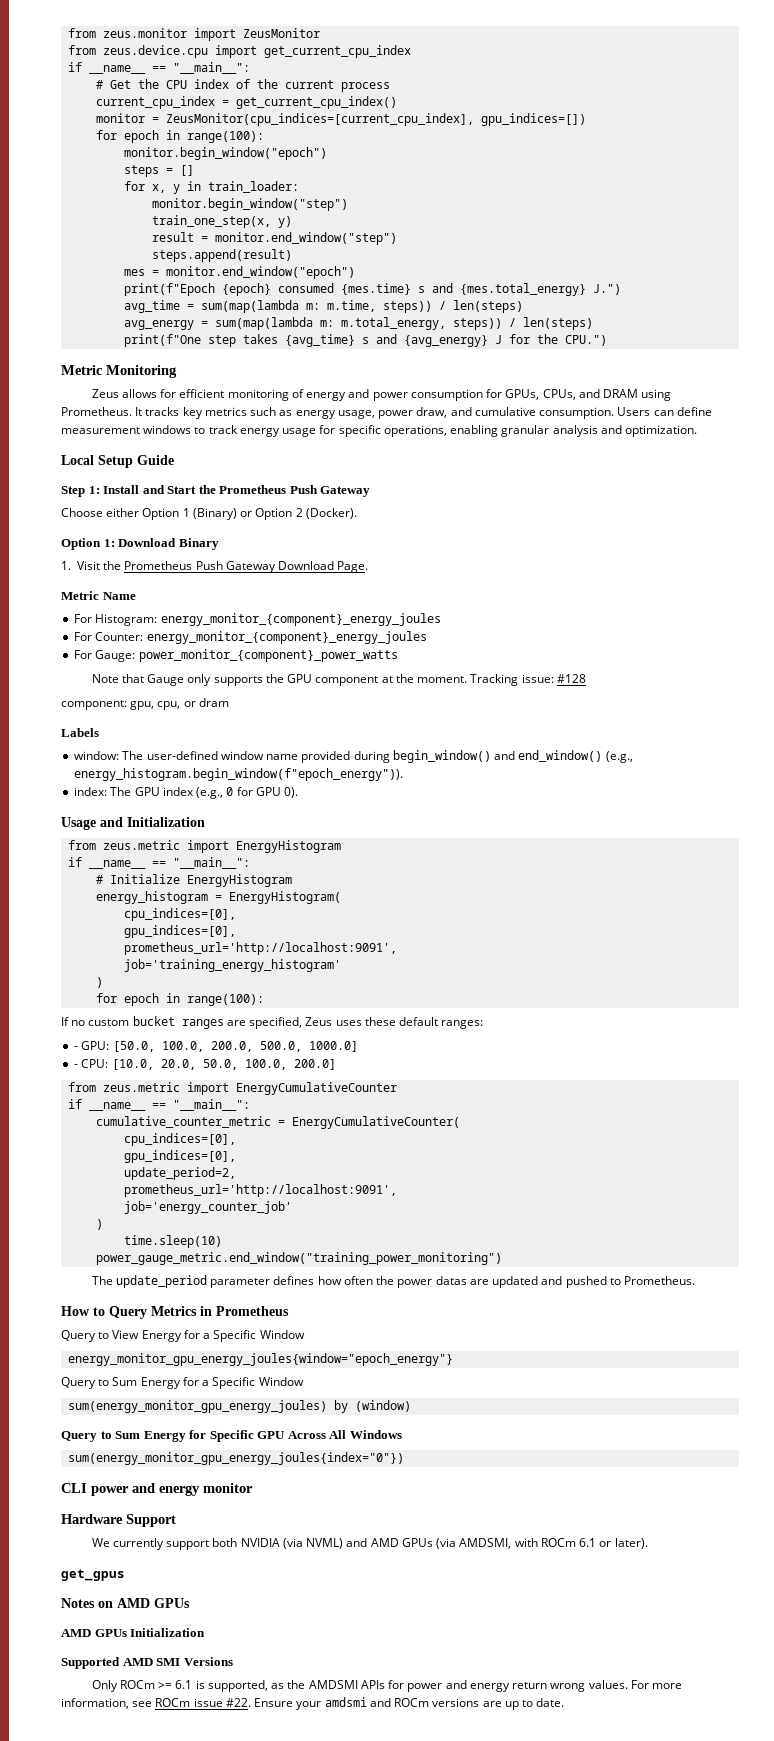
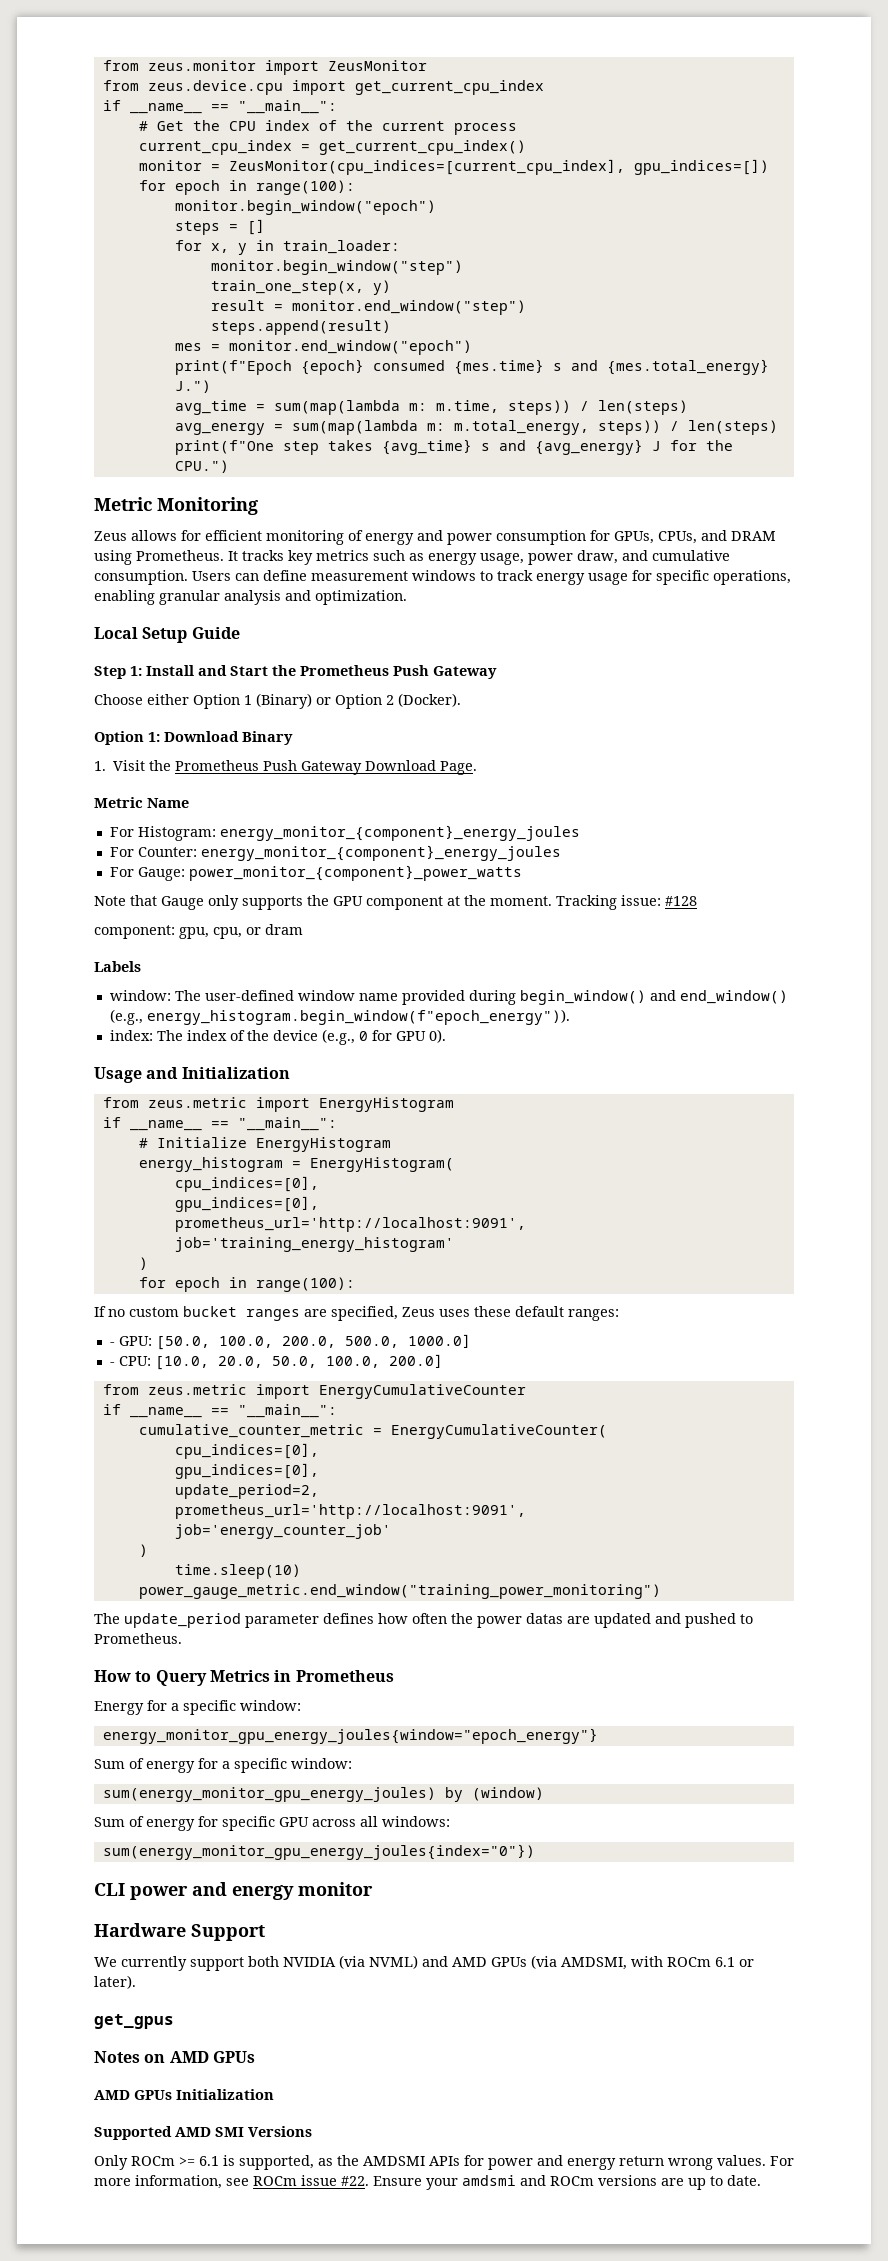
[134,787,194,796] GPU index -> [186,1030,318,1041] index of the device
[61,1330,305,1342] Query to View Energy for a Specific Window -> [94,1700,301,1715] Energy for a specific window:
[61,1377,304,1389] [68,1400,412,1413] [61,1430,402,1442] Query to Sum Energy for a Specific Window // sum(energy_monitor_gpu_energy_joules) by (window) // Query to Sum Energy for Specific GPU Across All Windows -> [94,1758,352,1773] [102,1787,544,1802] [94,1816,450,1831] Sum of energy for a specific window: // sum(energy_monitor_gpu_energy_joules) by (window) // Sum of energy for specific GPU across all windows:

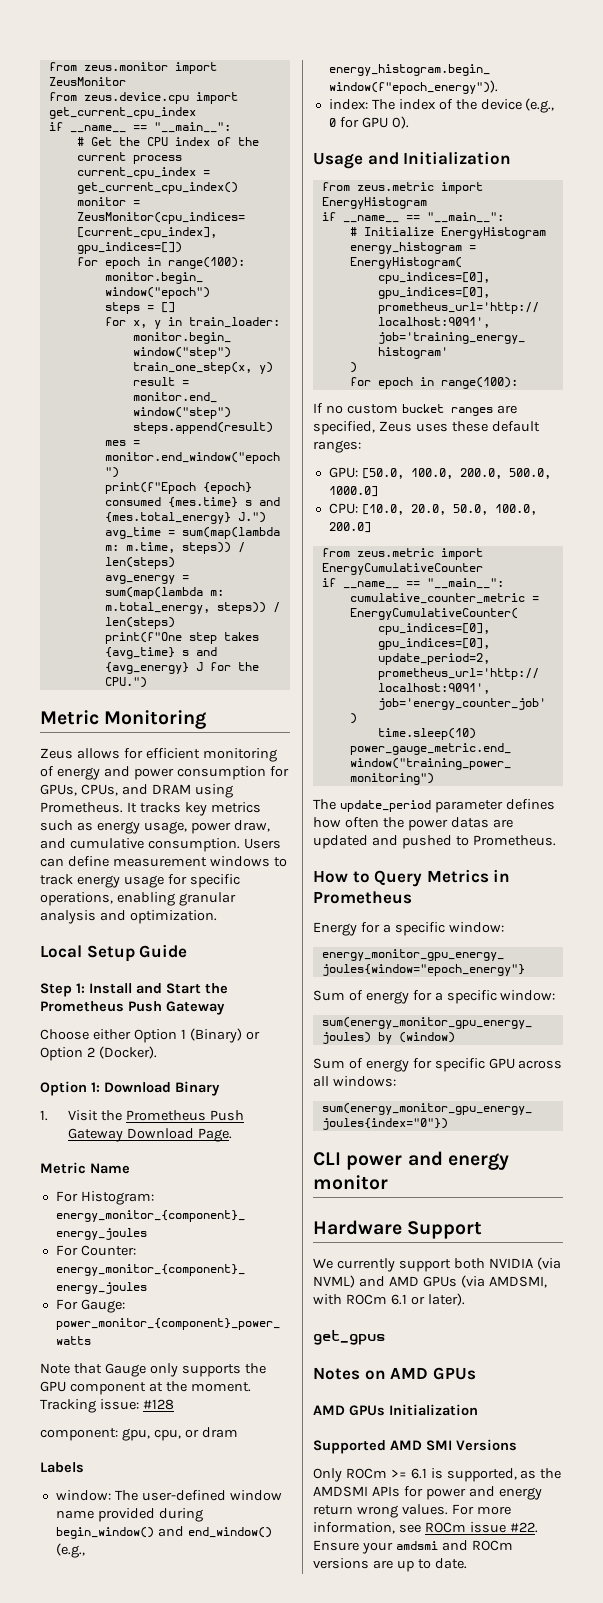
[109,1342,115,1346] - -> (361, 446) none
[109,1362,115,1366] - -> (378, 491) none

